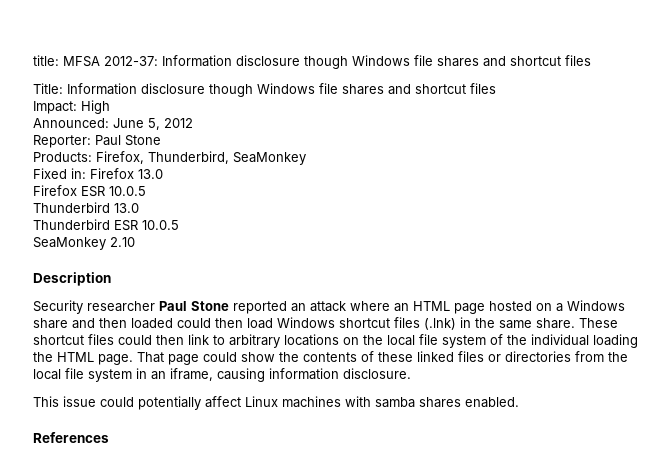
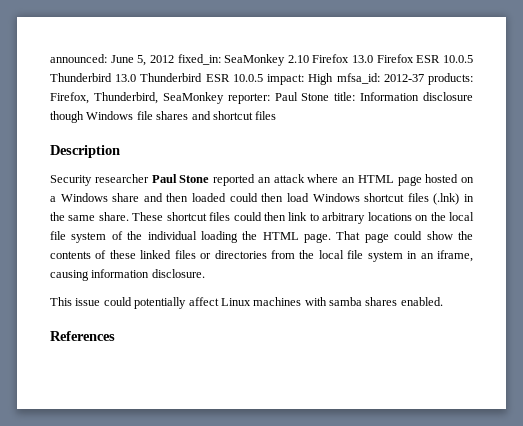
[33,55,591,69] [33,83,496,97] [33,100,110,114] [33,118,193,130] [33,135,161,148] [33,151,306,165] [33,168,163,179] [33,185,146,197] [33,202,139,213] [33,219,179,231] [33,237,135,250] title: MFSA 2012-37: Information disclosure though Windows file shares and shortcut files // Title: Information disclosure though Windows file shares and shortcut files // Impact: High // Announced: June 5, 2012 // Reporter: Paul Stone // Products: Firefox, Thunderbird, SeaMonkey // Fixed in: Firefox 13.0 // Firefox ESR 10.0.5 // Thunderbird 13.0 // Thunderbird ESR 10.0.5 // SeaMonkey 2.10 -> [50,54,473,66] [50,73,474,85] [50,92,473,104] [50,111,277,123] announced: June 5, 2012 fixed_in: SeaMonkey 2.10 Firefox 13.0 Firefox ESR 10.0.5 Thunderbird 13.0 Thunderbird ESR 10.0.5 impact: High mfsa_id: 2012-37 products: Firefox, Thunderbird, SeaMonkey reporter: Paul Stone title: Information disclosure though Windows file shares and shortcut files

